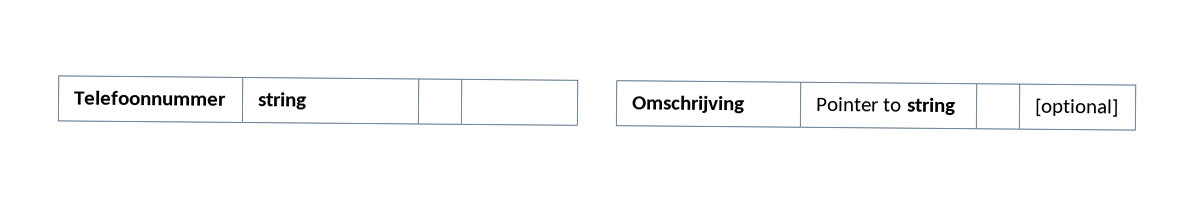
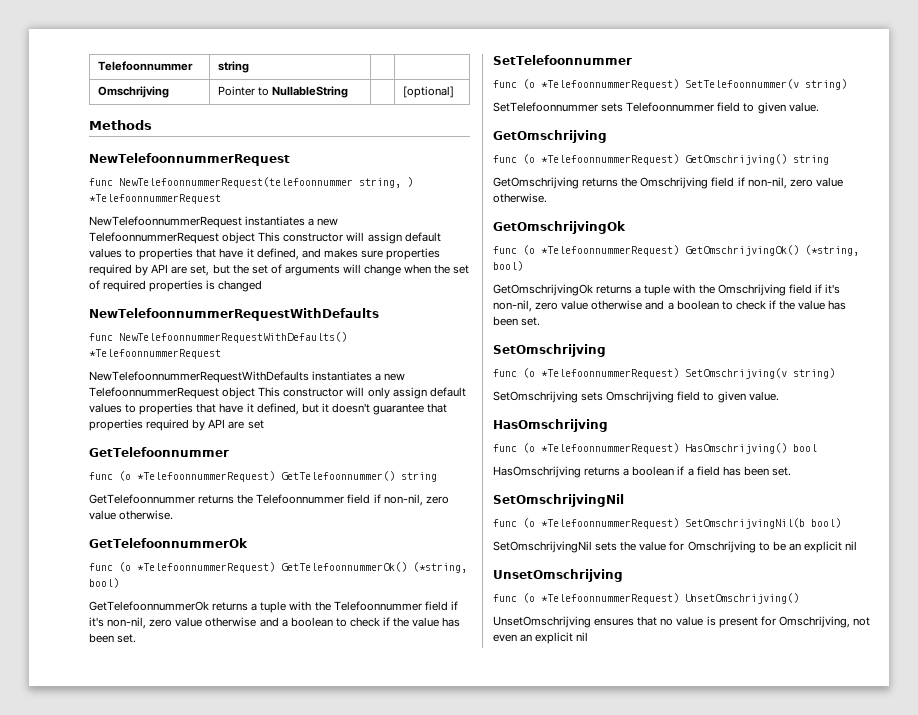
[905,97,956,116] string -> [271,86,348,98] NullableString
(1119, 107) none -> [89,120,152,130] [89,153,290,166] [89,177,413,188] [89,194,221,204] [89,216,339,228] [89,232,441,244] [89,248,441,260] [89,264,470,276] [89,280,263,292] [89,308,379,321] [89,332,347,343] [89,349,221,359] [89,371,406,383] [89,387,466,399] [89,403,448,415] [89,419,264,431] [89,447,229,457] [89,471,437,482] [89,494,449,506] [89,510,174,520] [89,538,248,548] [89,562,467,573] [89,578,119,588] [89,601,458,613] [89,617,461,629] [89,633,137,643] [493,55,632,65] [493,79,847,90] [493,102,819,114] [493,130,607,143] [493,154,829,165] [493,177,843,189] [493,193,547,203] [493,221,626,234] [493,245,859,256] [493,261,523,271] [493,284,840,296] [493,300,847,312] [493,316,541,326] [493,344,606,357] [493,368,835,379] [493,391,779,403] [493,419,608,432] [493,443,817,454] [493,466,791,478] [493,494,624,507] [493,518,841,529] [493,541,858,553] [493,569,623,582] [493,593,799,604] [493,616,870,628] [493,632,589,644] // Methods // NewTelefoonnummerRequest // func NewTelefoonnummerRequest(telefoonnummer string, ) *TelefoonnummerRequest // NewTelefoonnummerRequest instantiates a new TelefoonnummerRequest object This constructor will assign default values to properties that have it defined, and makes sure properties required by API are set, but the set of arguments will change when the set of required properties is changed // NewTelefoonnummerRequestWithDefaults // func NewTelefoonnummerRequestWithDefaults() *TelefoonnummerRequest // NewTelefoonnummerRequestWithDefaults instantiates a new TelefoonnummerRequest object This constructor will only assign default values to properties that have it defined, but it doesn't guarantee that properties required by API are set // GetTelefoonnummer // func (o *TelefoonnummerRequest) GetTelefoonnummer() string // GetTelefoonnummer returns the Telefoonnummer field if non-nil, zero value otherwise. // GetTelefoonnummerOk // func (o *TelefoonnummerRequest) GetTelefoonnummerOk() (*string, bool) // GetTelefoonnummerOk returns a tuple with the Telefoonnummer field if it's non-nil, zero value otherwise and a boolean to check if the value has been set. // SetTelefoonnummer // func (o *TelefoonnummerRequest) SetTelefoonnummer(v string) // SetTelefoonnummer sets Telefoonnummer field to given value. // GetOmschrijving // func (o *TelefoonnummerRequest) GetOmschrijving() string // GetOmschrijving returns the Omschrijving field if non-nil, zero value otherwise. // GetOmschrijvingOk // func (o *TelefoonnummerRequest) GetOmschrijvingOk() (*string, bool) // GetOmschrijvingOk returns a tuple with the Omschrijving field if it's non-nil, zero value otherwise and a boolean to check if the value has been set. // SetOmschrijving // func (o *TelefoonnummerRequest) SetOmschrijving(v string) // SetOmschrijving sets Omschrijving field to given value. // HasOmschrijving // func (o *TelefoonnummerRequest) HasOmschrijving() bool // HasOmschrijving returns a boolean if a field has been set. // SetOmschrijvingNil // func (o *TelefoonnummerRequest) SetOmschrijvingNil(b bool) // SetOmschrijvingNil sets the value for Omschrijving to be an explicit nil // UnsetOmschrijving // func (o *TelefoonnummerRequest) UnsetOmschrijving() // UnsetOmschrijving ensures that no value is present for Omschrijving, not even an explicit nil

